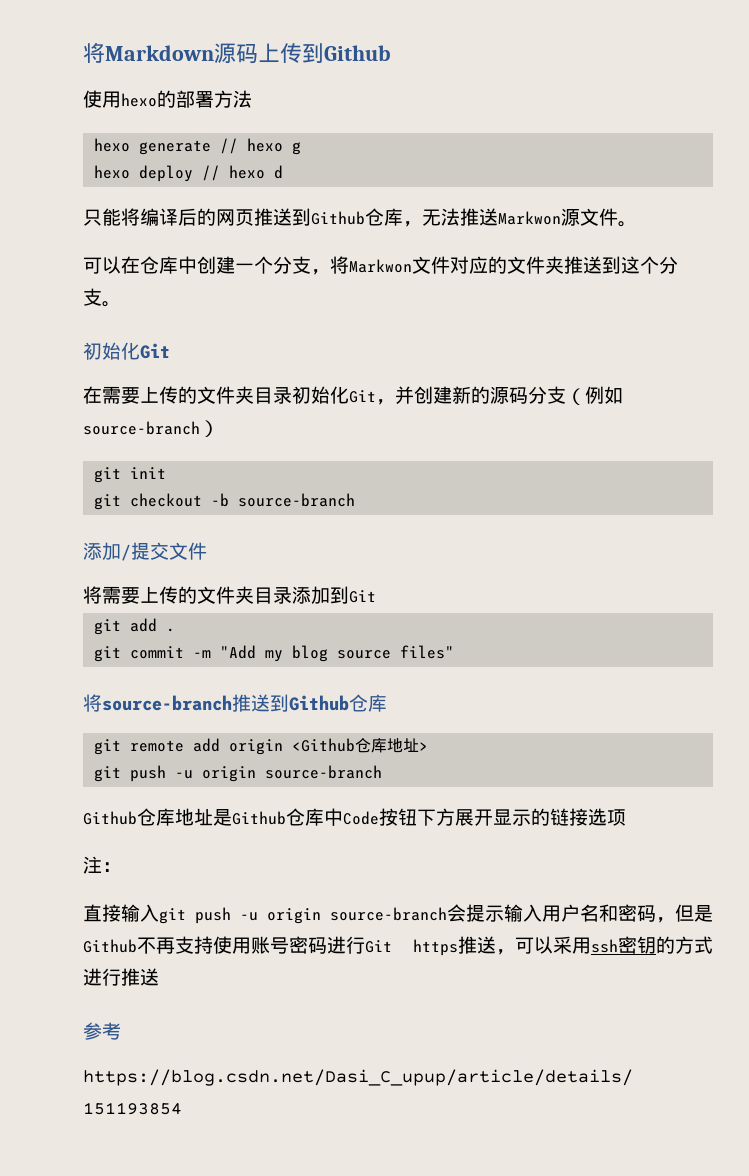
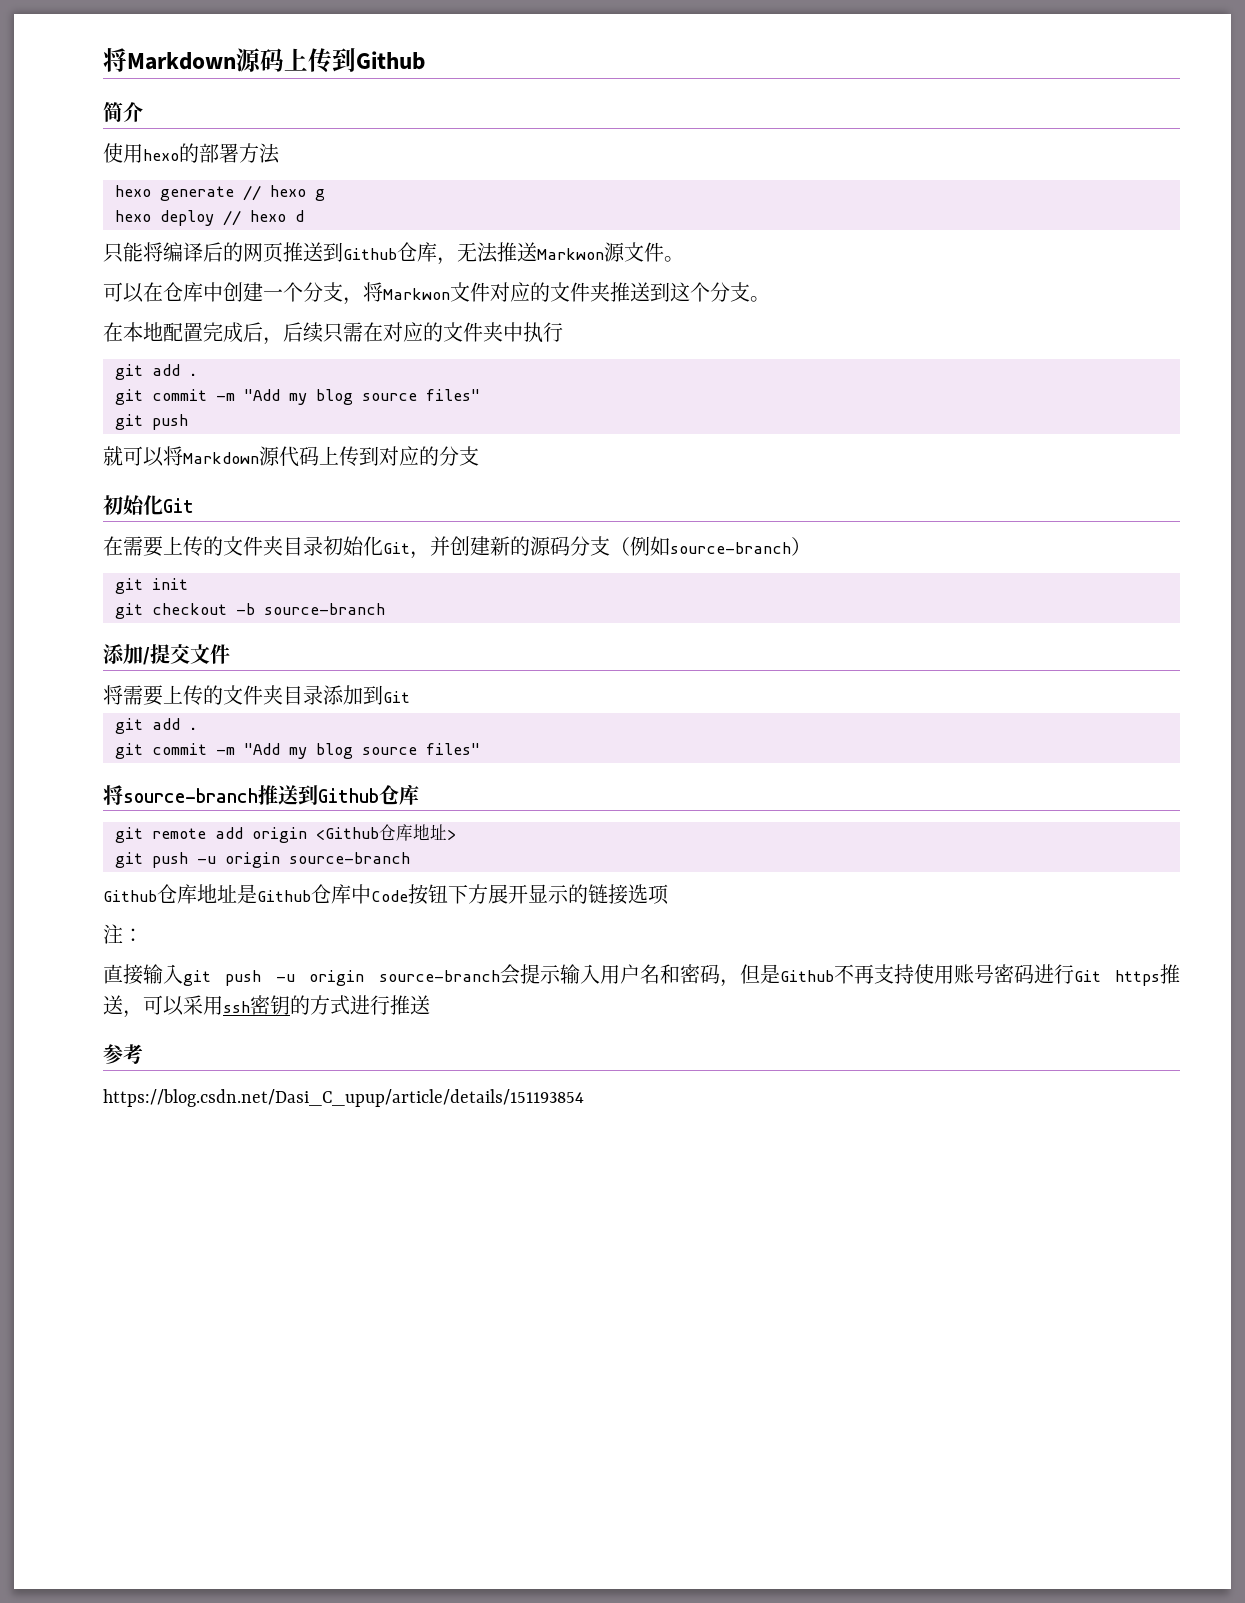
(391, 53) none -> [103,102,143,122] // 简介
(121, 304) none -> [103,322,563,345] [115,364,198,380] [115,389,480,405] [115,414,188,430] [103,446,479,467] // 在本地配置完成后，后续只需在对应的文件夹中执行 // git add . // git commit -m "Add my blog source files" // git push // 就可以将Markdown源代码上传到对应的分支

